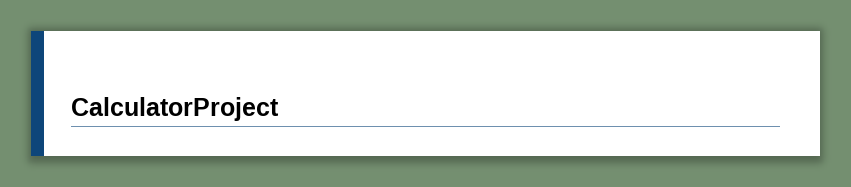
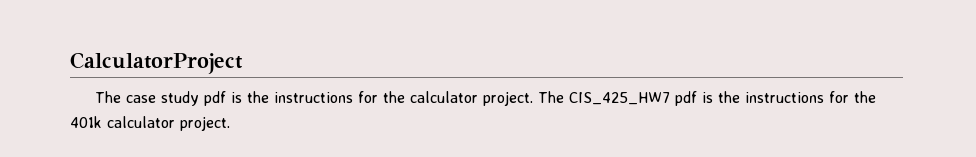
(279, 109) none -> [95,91,877,106] [70,116,230,131] // The case study pdf is the instructions for the calculator project. The CIS_425_HW7 pdf is the instructions for the 401k calculator project.

